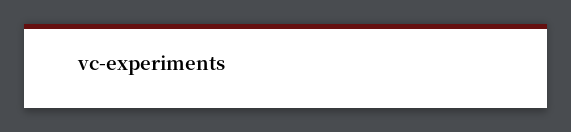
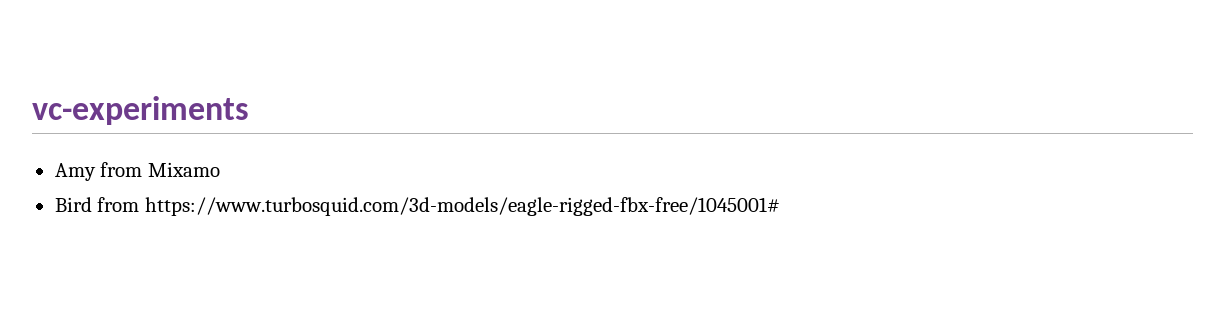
(225, 65) none -> [54,162,220,181] [54,197,780,216] // Amy from Mixamo // Bird from https://www.turbosquid.com/3d-models/eagle-rigged-fbx-free/1045001#

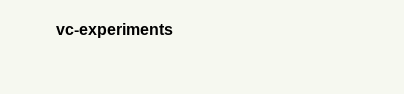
[54,162,220,181] [54,197,780,216] // Amy from Mixamo // Bird from https://www.turbosquid.com/3d-models/eagle-rigged-fbx-free/1045001# -> (173, 30) none

